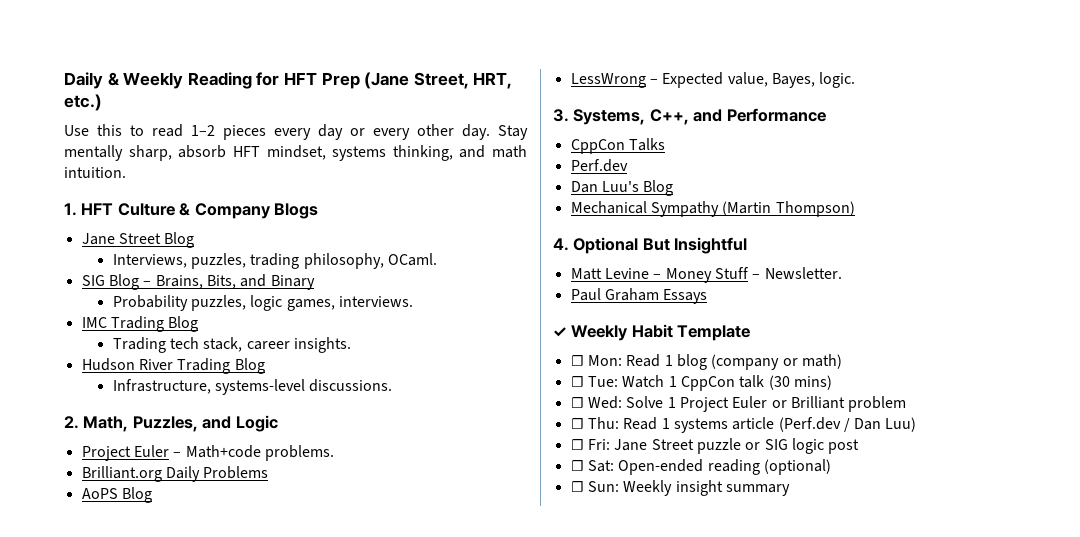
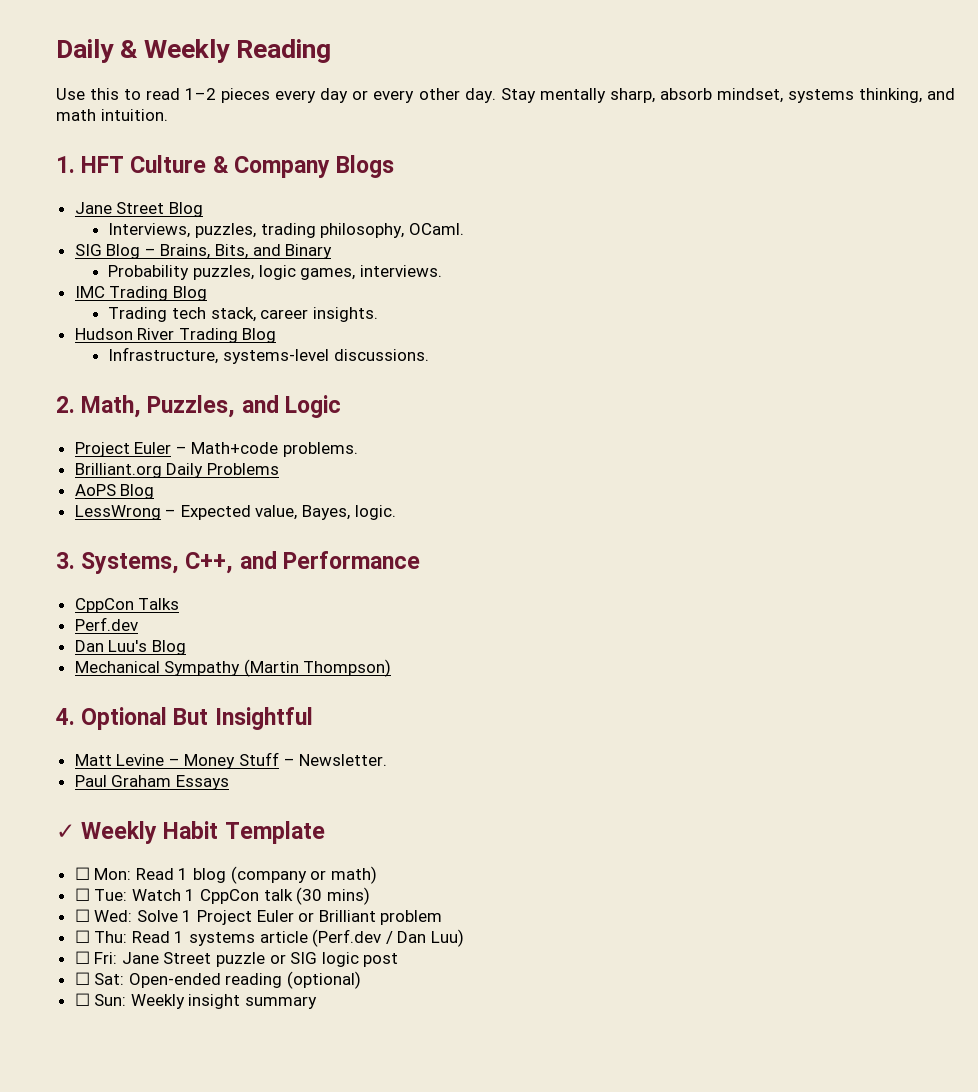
[256,72,513,89] [64,94,102,111] for HFT Prep (Jane Street, HRT, etc.) -> (332, 51) none
[232,146,260,157] HFT -> (712, 94) none

